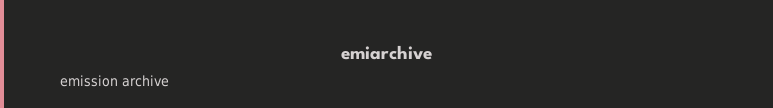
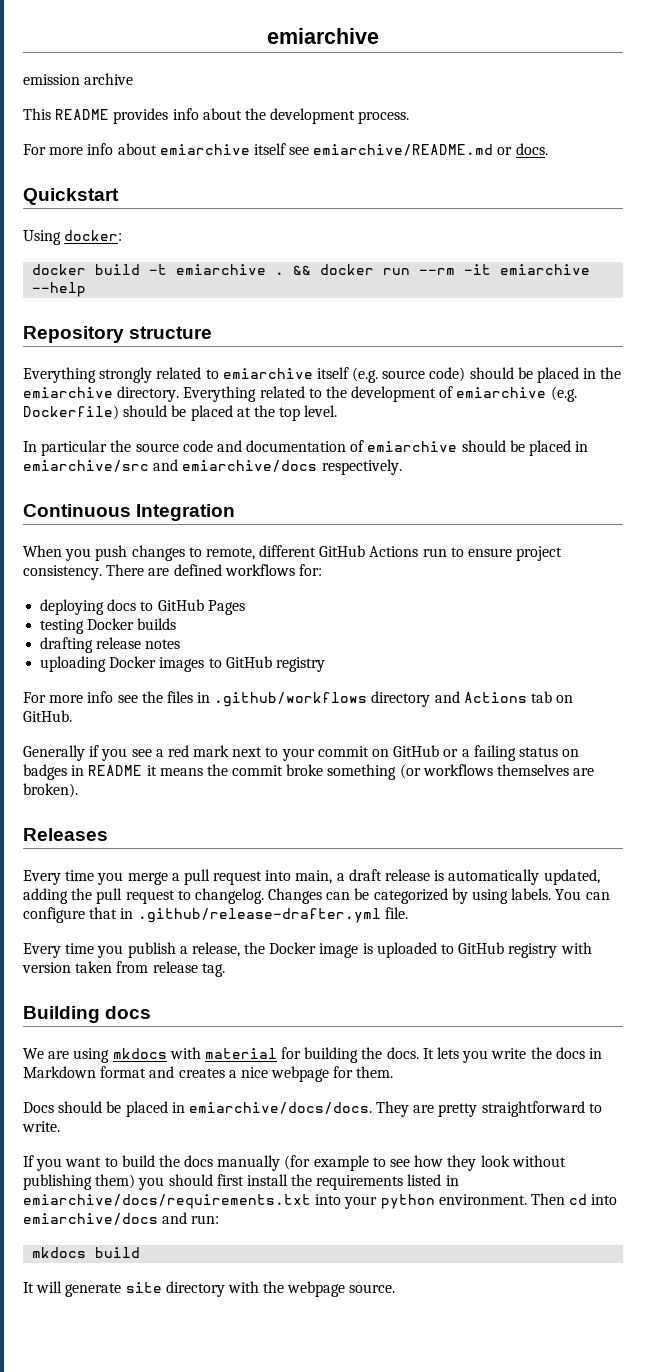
(169, 81) none -> [23,108,410,124] [23,143,548,156] [23,188,119,205] [23,230,123,245] [32,264,591,275] [32,282,87,297] [23,326,213,343] [23,367,622,383] [23,386,577,402] [23,405,338,421] [23,440,589,456] [23,459,402,475] [23,504,236,521] [23,545,563,561] [23,564,322,580] [40,599,245,615] [40,618,177,634] [40,637,181,653] [40,656,325,672] [23,691,574,707] [23,710,72,722] [23,745,580,761] [23,764,595,780] [23,783,78,798] [23,828,108,841] [23,869,600,885] [23,888,610,904] [23,907,408,923] [23,942,592,958] [22,961,225,977] [23,1006,152,1023] [23,1047,602,1063] [23,1066,394,1082] [23,1101,602,1117] [22,1121,60,1132] [23,1155,566,1171] [23,1174,459,1190] [23,1193,618,1209] [23,1212,220,1225] [32,1247,141,1258] [23,1281,396,1297] // This README provides info about the development process. // For more info about emiarchive itself see emiarchive/README.md or docs. // Quickstart // Using docker: // docker build -t emiarchive . && docker run --rm -it emiarchive --help // Repository structure // Everything strongly related to emiarchive itself (e.g. source code) should be placed in the emiarchive directory. Everything related to the development of emiarchive (e.g. Dockerfile) should be placed at the top level. // In particular the source code and documentation of emiarchive should be placed in emiarchive/src and emiarchive/docs respectively. // Continuous Integration // When you push changes to remote, different GitHub Actions run to ensure project consistency. There are defined workflows for: // deploying docs to GitHub Pages // testing Docker builds // drafting release notes // uploading Docker images to GitHub registry // For more info see the files in .github/workflows directory and Actions tab on GitHub. // Generally if you see a red mark next to your commit on GitHub or a failing status on badges in README it means the commit broke something (or workflows themselves are broken). // Releases // Every time you merge a pull request into main, a draft release is automatically updated, adding the pull request to changelog. Changes can be categorized by using labels. You can configure that in .github/release-drafter.yml file. // Every time you publish a release, the Docker image is uploaded to GitHub registry with version taken from release tag. // Building docs // We are using mkdocs with material for building the docs. It lets you write the docs in Markdown format and creates a nice webpage for them. // Docs should be placed in emiarchive/docs/docs. They are pretty straightforward to write. // If you want to build the docs manually (for example to see how they look without publishing them) you should first install the requirements listed in emiarchive/docs/requirements.txt into your python environment. Then cd into emiarchive/docs and run: // mkdocs build // It will generate site directory with the webpage source.

